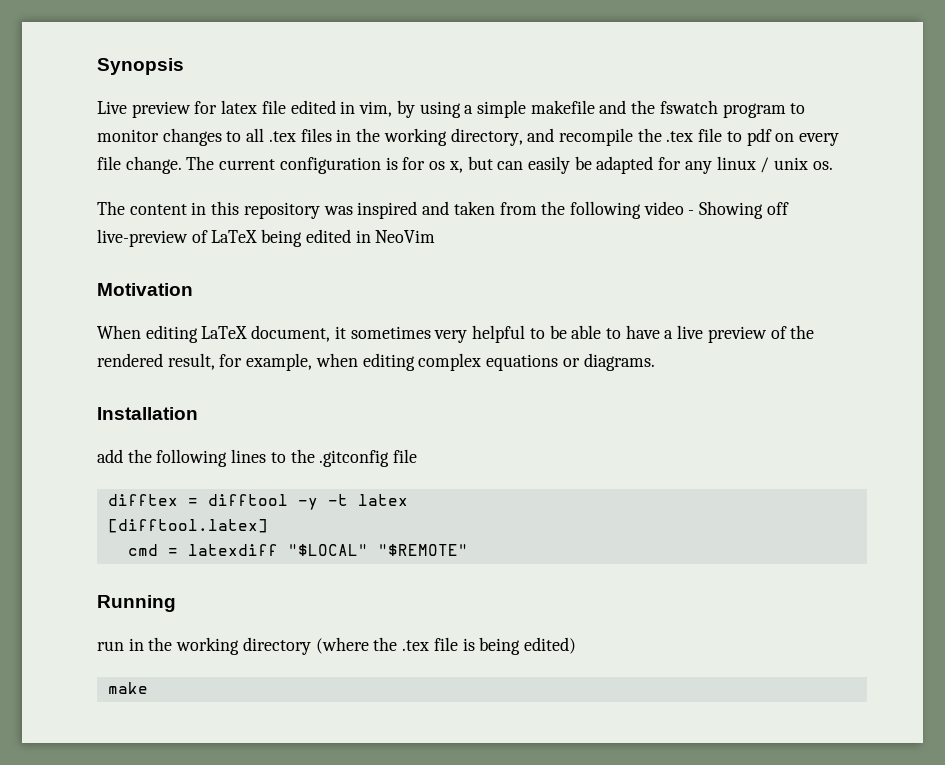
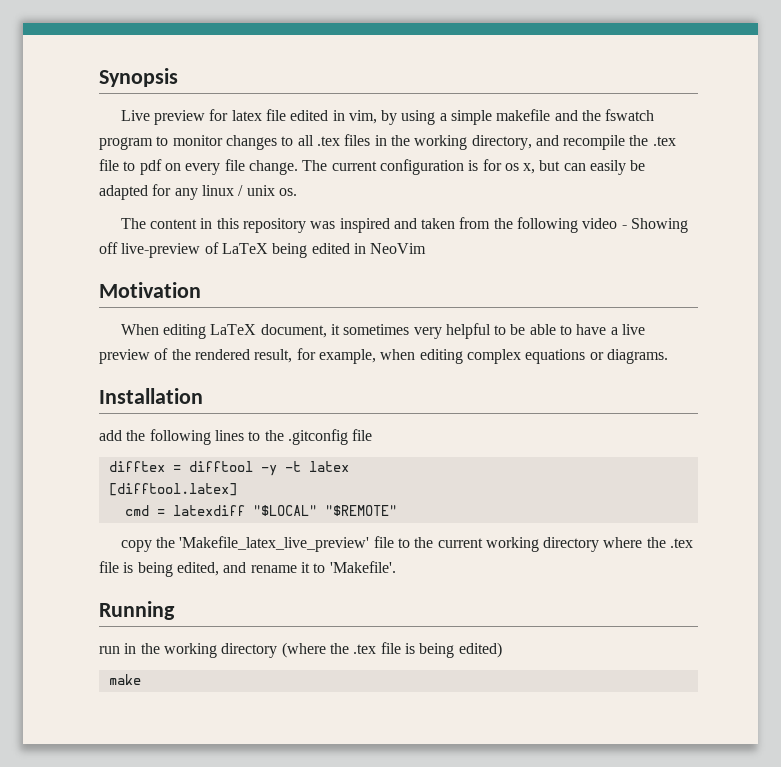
(468, 550) none -> [120,536,694,552] [99,561,396,577] // copy the 'Makefile_latex_live_preview' file to the current working directory where the .tex file is being edited, and rename it to 'Makefile'.

